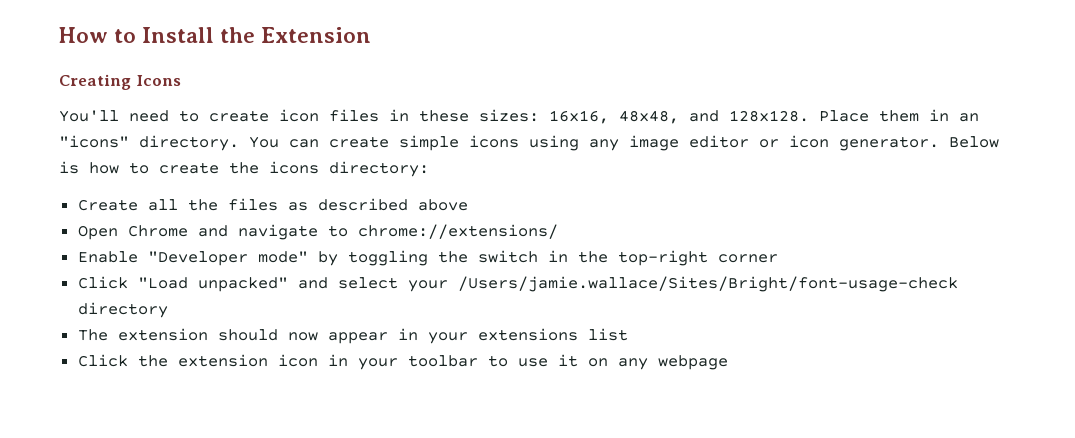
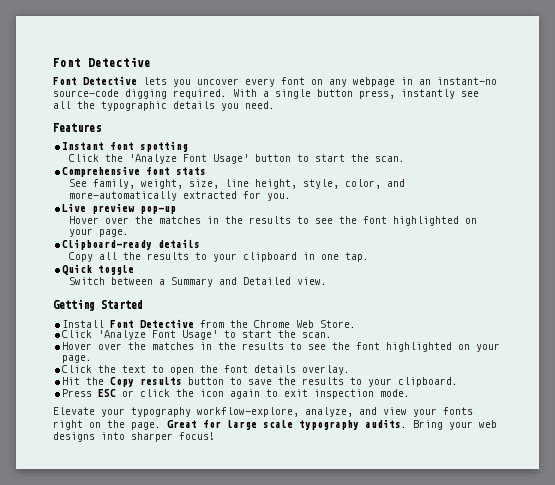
[59,27,372,43] [59,74,181,90] [59,109,979,124] [59,135,999,151] [59,161,429,177] [77,198,468,211] [77,224,558,240] [77,250,778,266] [77,276,958,292] [77,302,168,318] [77,328,628,344] [77,354,728,370] How to Install the Extension // Creating Icons // You'll need to create icon files in these sizes: 16x16, 48x48, and 128x128. Place them in an "icons" directory. You can create simple icons using any image editor or icon generator. Below is how to create the icons directory: // Create all the files as described above // Open Chrome and navigate to chrome://extensions/ // Enable "Developer mode" by toggling the switch in the top-right corner // Click "Load unpacked" and select your /Users/jamie.wallace/Sites/Bright/font-usage-check directory // The extension should now appear in your extensions list // Click the extension icon in your toolbar to use it on any webpage -> [53,57,151,67] [53,76,497,87] [53,89,479,99] [53,101,275,111] [53,123,101,132] [62,141,189,152] [68,154,405,164] [62,166,207,177] [68,179,405,189] [68,191,291,201] [62,203,177,214] [68,216,477,226] [68,228,129,237] [62,239,201,250] [68,252,369,262] [62,264,135,275] [68,277,327,287] [53,299,143,311] [62,319,357,328] [62,330,333,340] [62,342,501,352] [62,355,93,363] [62,365,351,375] [62,377,459,387] [62,389,411,399] [53,407,473,417] [53,419,497,430] [53,432,215,442] Font Detective // Font Detective lets you uncover every font on any webpage in an instant—no source-code digging required. With a single button press, instantly see all the typographic details you need. // Features // Instant font spotting // Click the 'Analyze Font Usage' button to start the scan. // Comprehensive font stats // See family, weight, size, line height, style, color, and more—automatically extracted for you. // Live preview pop-up // Hover over the matches in the results to see the font highlighted on your page. // Clipboard-ready details // Copy all the results to your clipboard in one tap. // Quick toggle // Switch between a Summary and Detailed view. // Getting Started // Install Font Detective from the Chrome Web Store. // Click 'Analyze Font Usage' to start the scan. // Hover over the matches in the results to see the font highlighted on your page. // Click the text to open the font details overlay. // Hit the Copy results button to save the results to your clipboard. // Press ESC or click the icon again to exit inspection mode. // Elevate your typography workflow—explore, analyze, and view your fonts right on the page. Great for large scale typography audits. Bring your web designs into sharper focus!

